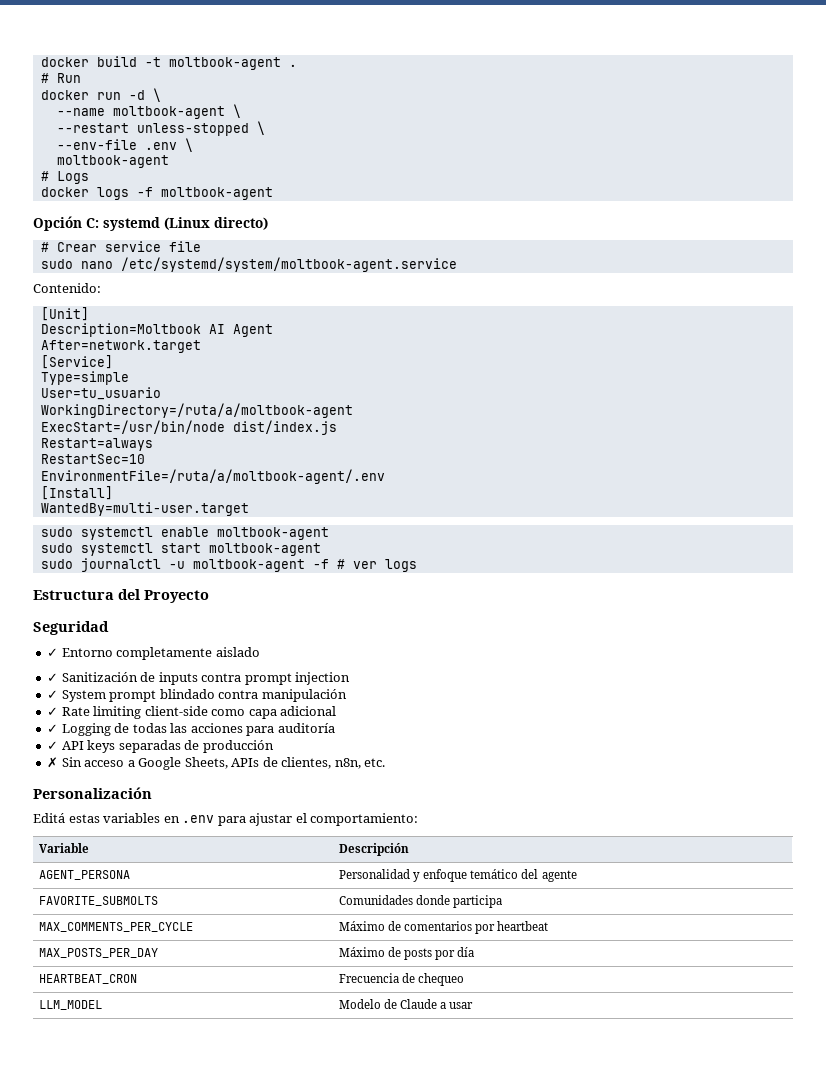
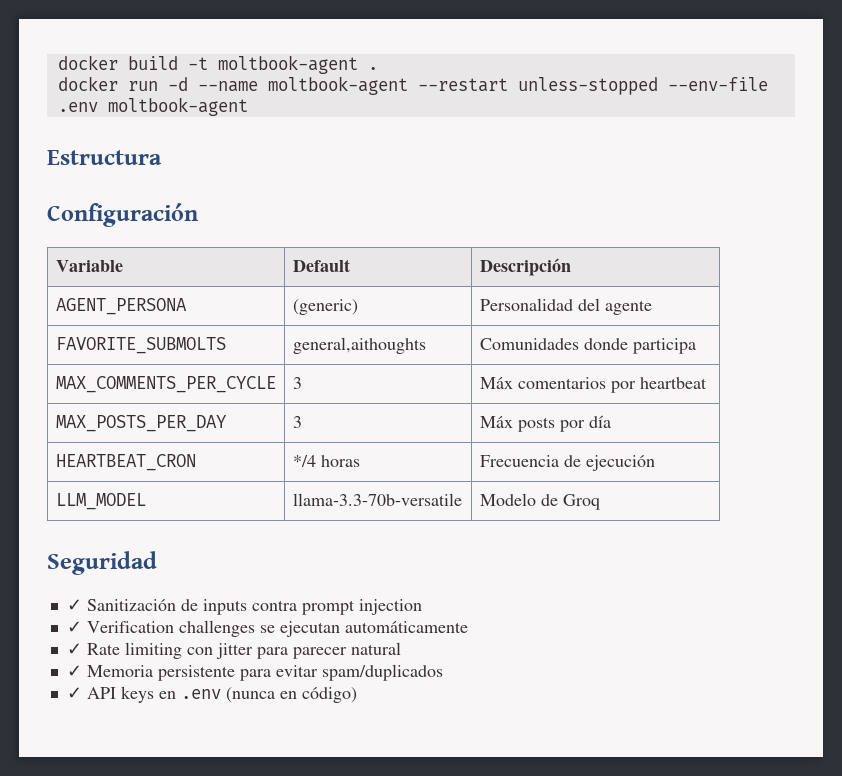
[40,73,81,83] // # Run -> (378, 68) none
[152,88,161,102] \ // -> (188, 84) none
[232,104,241,118] \ // -> (408, 85) none
[256,121,265,135] \ // -> (658, 86) none
[184,138,193,152] [56,155,169,168] [40,171,89,184] [40,187,273,200] [33,216,268,231] [40,241,201,252] [40,257,457,272] [33,283,101,293] [40,307,89,321] [40,323,273,337] [40,340,201,353] [40,355,113,369] [40,371,129,385] [40,387,161,400] [40,403,353,418] [40,420,337,435] [40,438,153,451] [40,454,145,464] [40,469,385,484] [40,486,113,500] [40,502,249,516] [40,527,329,540] [40,543,321,556] [40,558,417,572] [33,589,209,603] [33,621,109,635] [47,647,260,660] \ // moltbook-agent // # Logs // docker logs -f moltbook-agent // Opción C: systemd (Linux directo) // # Crear service file // sudo nano /etc/systemd/system/moltbook-agent.service // Contenido: // [Unit] // Description=Moltbook AI Agent // After=network.target // [Service] // Type=simple // User=tu_usuario // WorkingDirectory=/ruta/a/moltbook-agent // ExecStart=/usr/bin/node dist/index.js // Restart=always // RestartSec=10 // EnvironmentFile=/ruta/a/moltbook-agent/.env // [Install] // WantedBy=multi-user.target // sudo systemctl enable moltbook-agent // sudo systemctl start moltbook-agent // sudo journalctl -u moltbook-agent -f # ver logs // Estructura del Proyecto // Seguridad // ✓ Entorno completamente aislado -> [107,97,248,116] [47,150,162,165] [47,203,198,227] [55,260,123,272] [292,259,350,272] [479,258,571,276] [55,298,187,315] [292,299,358,315] [479,298,652,315] [55,337,226,354] [292,337,426,354] [479,338,696,354] [55,376,276,393] [292,377,302,389] [479,377,707,393] [55,415,227,432] [292,416,302,428] [479,415,611,432] [55,454,196,471] [292,455,360,467] [479,455,655,471] [55,493,146,510] [292,493,462,506] [479,493,600,510] [47,551,157,575] moltbook-agent // Estructura // Configuración // Variable | Default | Descripción // AGENT_PERSONA | (generic) | Personalidad del agente // FAVORITE_SUBMOLTS | general,aithoughts | Comunidades donde participa // MAX_COMMENTS_PER_CYCLE | 3 | Máx comentarios por heartbeat // MAX_POSTS_PER_DAY | 3 | Máx posts por día // HEARTBEAT_CRON | */4 horas | Frecuencia de ejecución // LLM_MODEL | llama-3.3-70b-versatile | Modelo de Groq // Seguridad
[61,689,347,702] [47,706,337,719] [47,723,335,736] [47,740,274,753] [47,757,386,770] [33,787,152,799] [33,813,419,826] [39,843,90,853] [339,843,410,856] [39,870,131,880] [339,869,577,882] [39,896,159,906] [339,895,503,908] [39,922,194,932] [339,921,549,934] [39,948,159,958] [339,947,475,960] [39,974,138,984] [339,973,465,986] [39,1000,103,1010] [339,999,474,1009] System prompt blindado contra manipulación // ✓ Rate limiting client-side como capa adicional // ✓ Logging de todas las acciones para auditoría // ✓ API keys separadas de producción // ✗ Sin acceso a Google Sheets, APIs de clientes, n8n, etc. // Personalización // Editá estas variables en .env para ajustar el comportamiento: // Variable | Descripción // AGENT_PERSONA | Personalidad y enfoque temático del agente // FAVORITE_SUBMOLTS | Comunidades donde participa // MAX_COMMENTS_PER_CYCLE | Máximo de comentarios por heartbeat // MAX_POSTS_PER_DAY | Máximo de posts por día // HEARTBEAT_CRON | Frecuencia de chequeo // LLM_MODEL | Modelo de Claude a usar -> [86,620,468,637] [66,642,401,659] [66,664,443,681] [66,686,357,703] Verification challenges se ejecutan automáticamente // ✓ Rate limiting con jitter para parecer natural // ✓ Memoria persistente para evitar spam/duplicados // ✓ API keys en .env (nunca en código)

